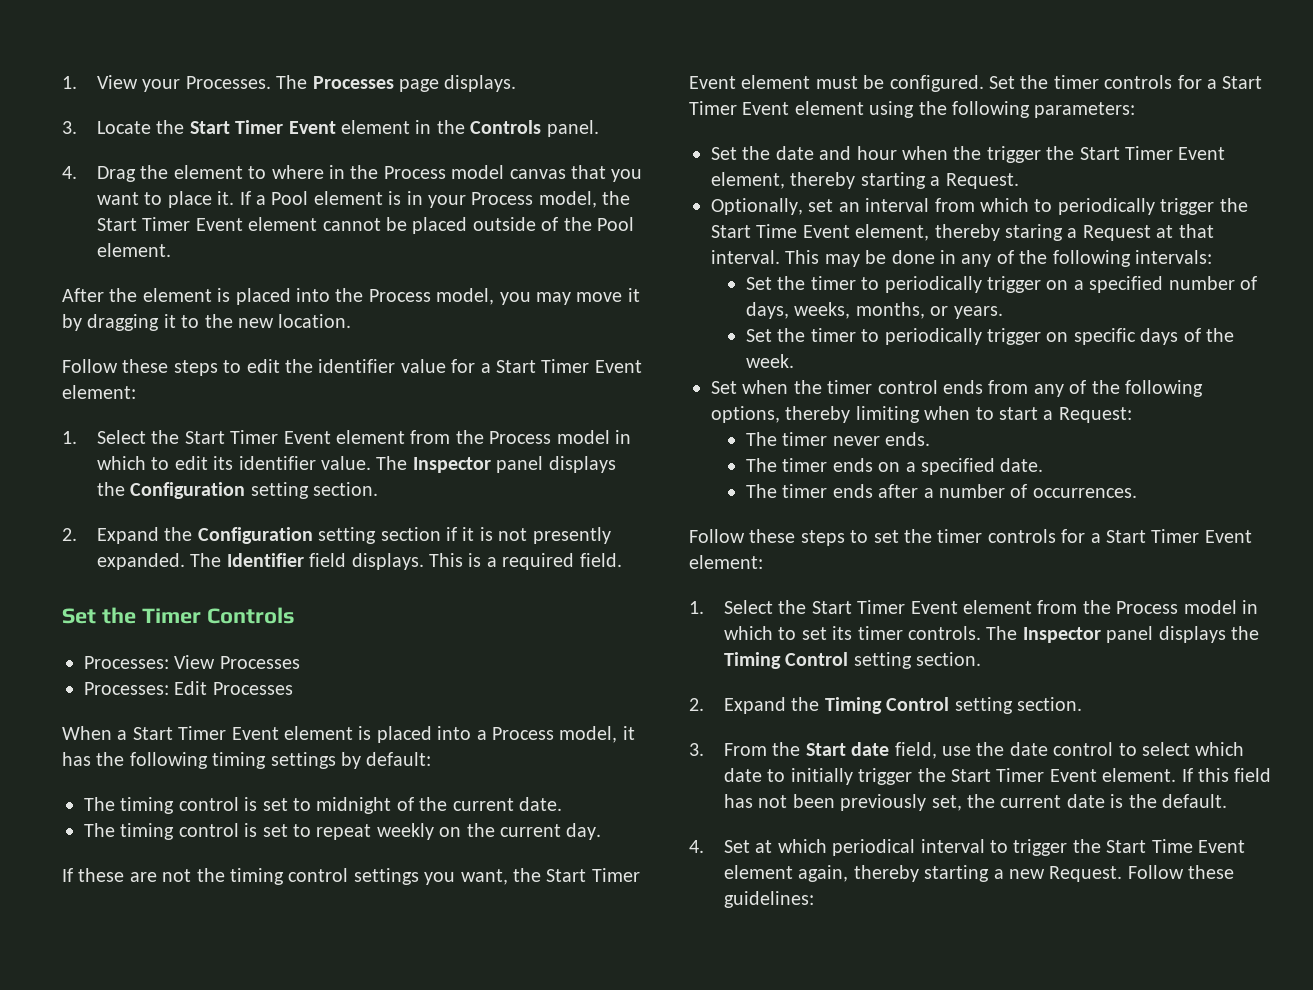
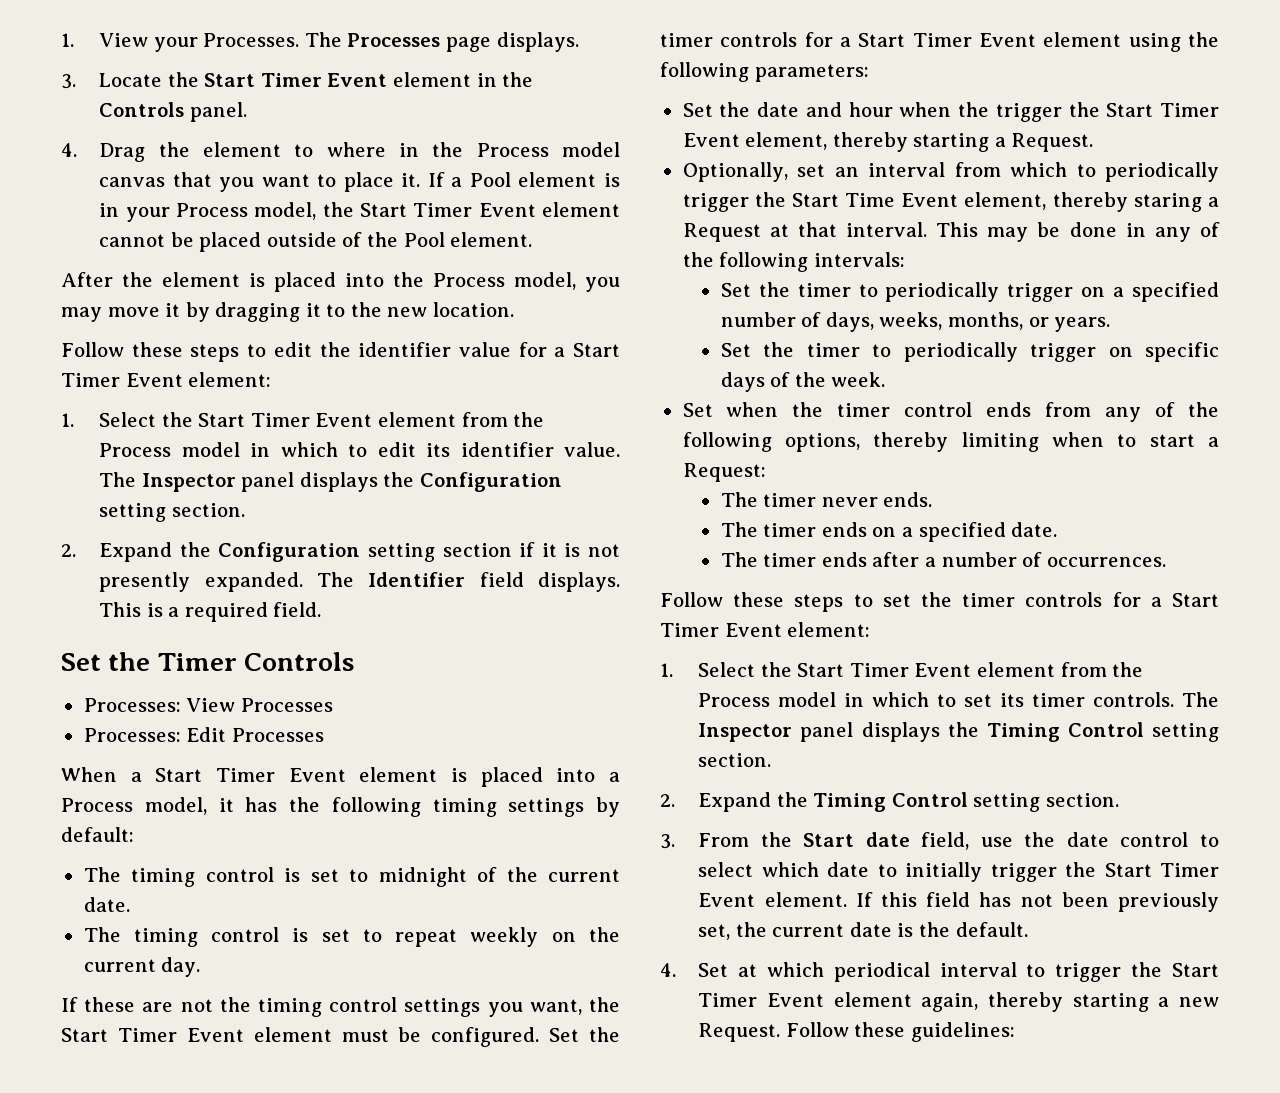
[1151,839,1193,853] Time -> [698,993,758,1007] Timer

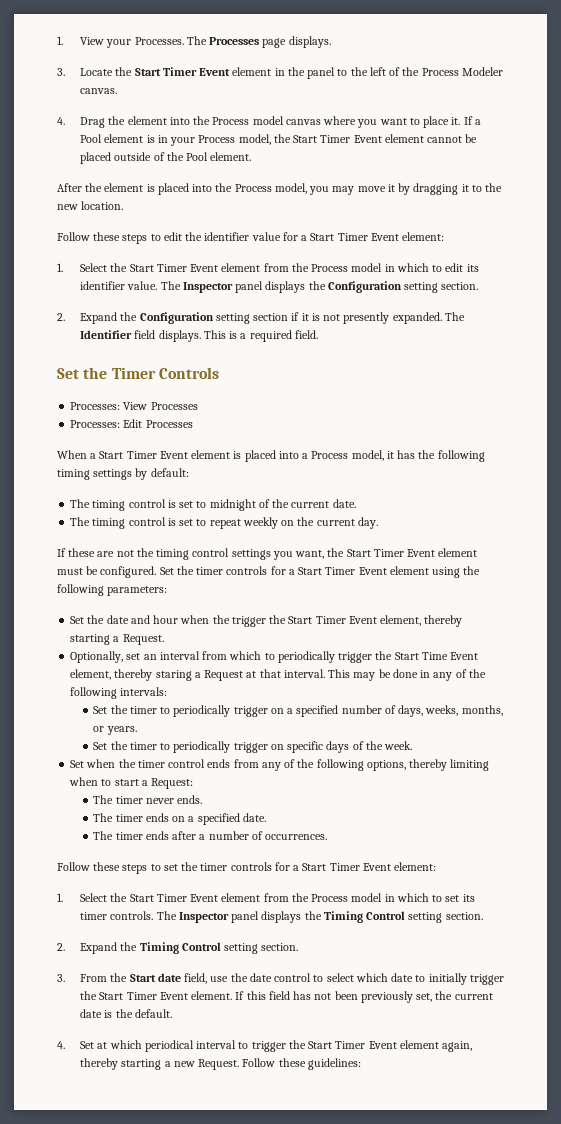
[99,102,247,122] Controls panel. -> [307,67,503,79] [80,88,118,94] panel to the left of the Process Modeler canvas.
[294,142,419,157] to where in -> [169,117,190,125] into
[172,172,212,187] that -> [323,116,357,125] where

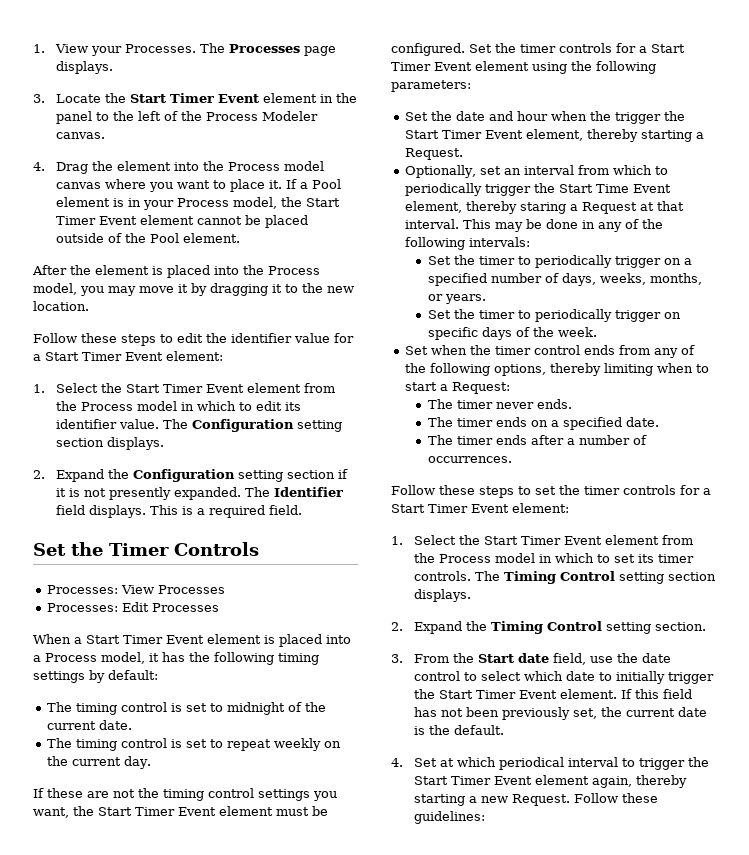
[182,281,479,293] Inspector panel displays the Configuration setting section. -> [191,419,342,432] [55,437,164,450] Configuration setting section displays.
[178,911,483,923] Inspector panel displays the Timing Control setting section. -> [503,571,716,584] [413,589,471,602] Timing Control setting section displays.

